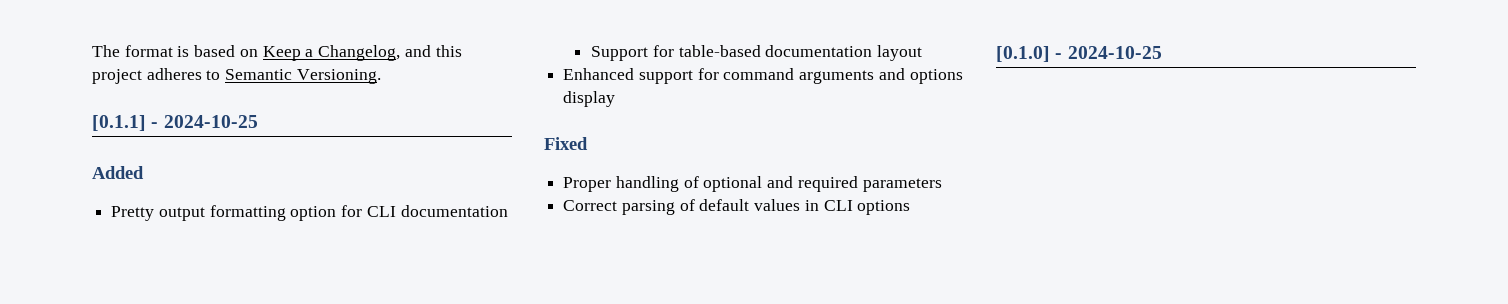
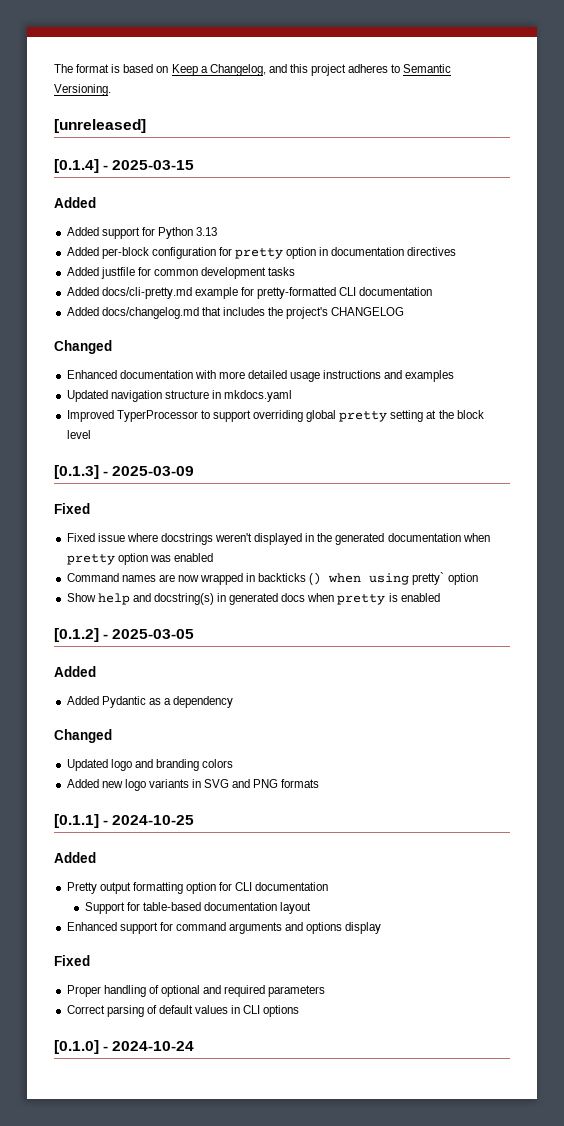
(381, 76) none -> [54,119,146,133] [54,159,195,173] [54,197,96,208] [66,227,218,239] [66,247,457,259] [66,267,296,279] [66,287,433,299] [66,307,405,319] [54,340,112,354] [66,370,455,382] [66,390,293,402] [66,410,484,422] [66,430,91,439] [54,465,195,479] [54,503,90,514] [66,533,490,545] [66,553,213,565] [66,572,478,585] [66,593,440,605] [54,628,195,642] [54,666,96,677] [66,696,234,708] [54,729,112,743] [66,759,234,771] [66,779,320,791] // [unreleased] // [0.1.4] - 2025-03-15 // Added // Added support for Python 3.13 // Added per-block configuration for pretty option in documentation directives // Added justfile for common development tasks // Added docs/cli-pretty.md example for pretty-formatted CLI documentation // Added docs/changelog.md that includes the project's CHANGELOG // Changed // Enhanced documentation with more detailed usage instructions and examples // Updated navigation structure in mkdocs.yaml // Improved TyperProcessor to support overriding global pretty setting at the block level // [0.1.3] - 2025-03-09 // Fixed // Fixed issue where docstrings weren't displayed in the generated documentation when pretty option was enabled // Command names are now wrapped in backticks () when using pretty` option // Show help and docstring(s) in generated docs when pretty is enabled // [0.1.2] - 2025-03-05 // Added // Added Pydantic as a dependency // Changed // Updated logo and branding colors // Added new logo variants in SVG and PNG formats
[1067,46,1162,59] 2024-10-25 -> [112,1041,195,1051] 2024-10-24

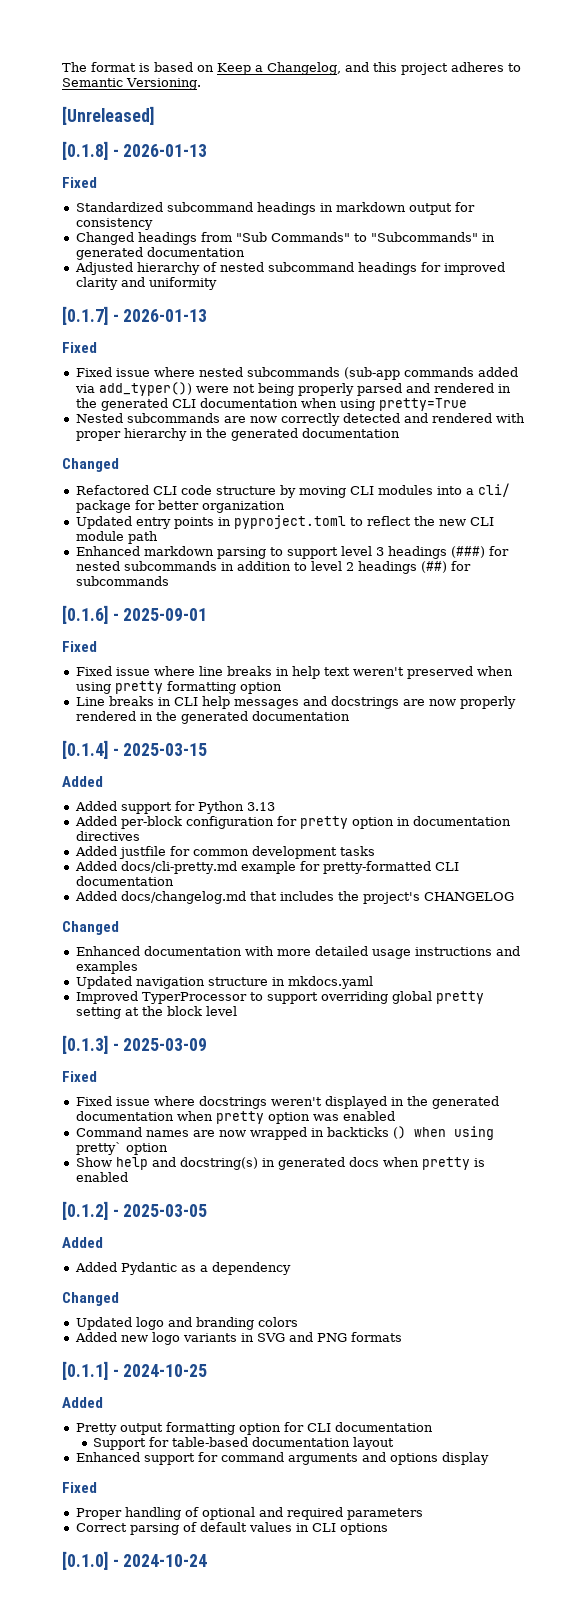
[54,119,146,133] [unreleased] -> [62,106,154,125] [62,141,208,160] [62,177,97,188] [75,202,475,215] [75,218,153,230] [75,232,495,245] [75,247,245,260] [74,262,505,275] [75,277,217,290] [62,306,208,325] [62,342,97,353] [75,367,518,380] [74,382,511,396] [75,398,467,411] [75,413,525,426] [75,428,400,441] [62,458,119,472] [75,483,510,498] [75,500,285,513] [75,515,494,529] [75,531,158,544] [75,546,509,559] [75,561,471,574] [75,576,169,586] [62,605,208,624] [62,641,97,652] [75,666,513,679] [75,681,282,694] [75,696,516,709] [75,711,350,724] [Unreleased] // [0.1.8] - 2026-01-13 // Fixed // Standardized subcommand headings in markdown output for consistency // Changed headings from "Sub Commands" to "Subcommands" in generated documentation // Adjusted hierarchy of nested subcommand headings for improved clarity and uniformity // [0.1.7] - 2026-01-13 // Fixed // Fixed issue where nested subcommands (sub-app commands added via add_typer()) were not being properly parsed and rendered in the generated CLI documentation when using pretty=True // Nested subcommands are now correctly detected and rendered with proper hierarchy in the generated documentation // Changed // Refactored CLI code structure by moving CLI modules into a cli/ package for better organization // Updated entry points in pyproject.toml to reflect the new CLI module path // Enhanced markdown parsing to support level 3 headings (###) for nested subcommands in addition to level 2 headings (##) for subcommands // [0.1.6] - 2025-09-01 // Fixed // Fixed issue where line breaks in help text weren't preserved when using pretty formatting option // Line breaks in CLI help messages and docstrings are now properly rendered in the generated documentation

